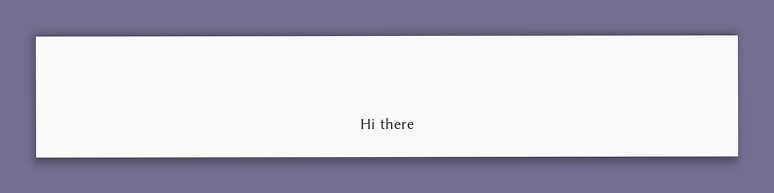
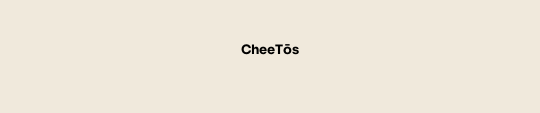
[360,117,415,130] Hi there -> [241,44,299,55] CheeTōs

